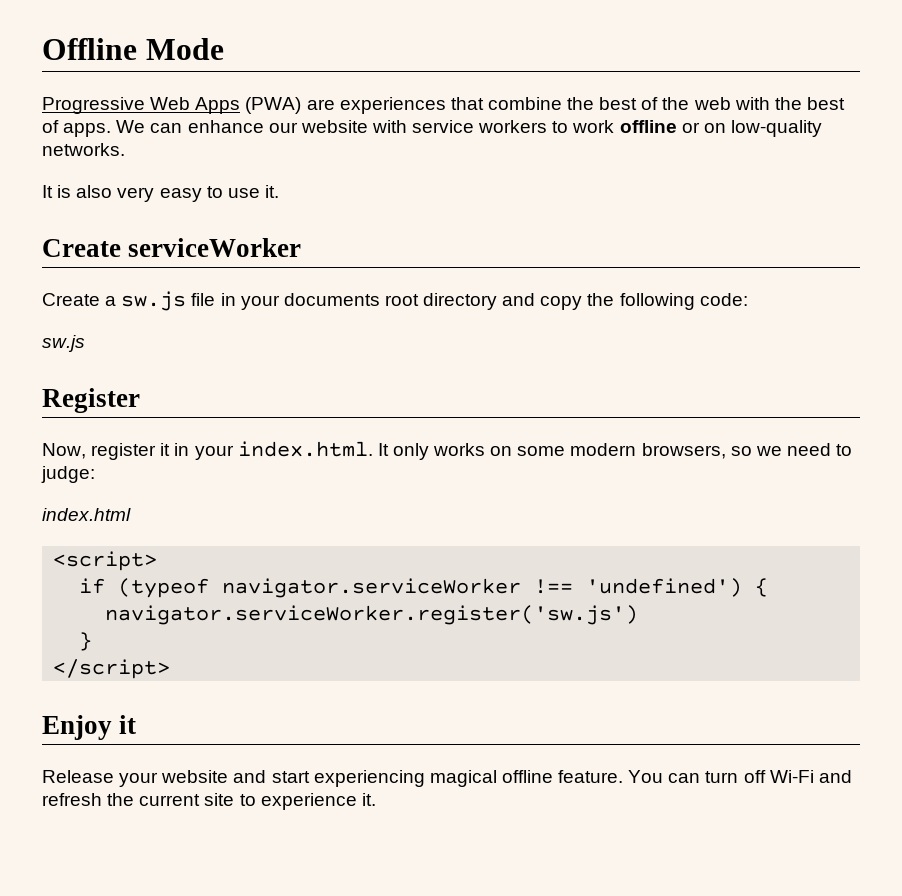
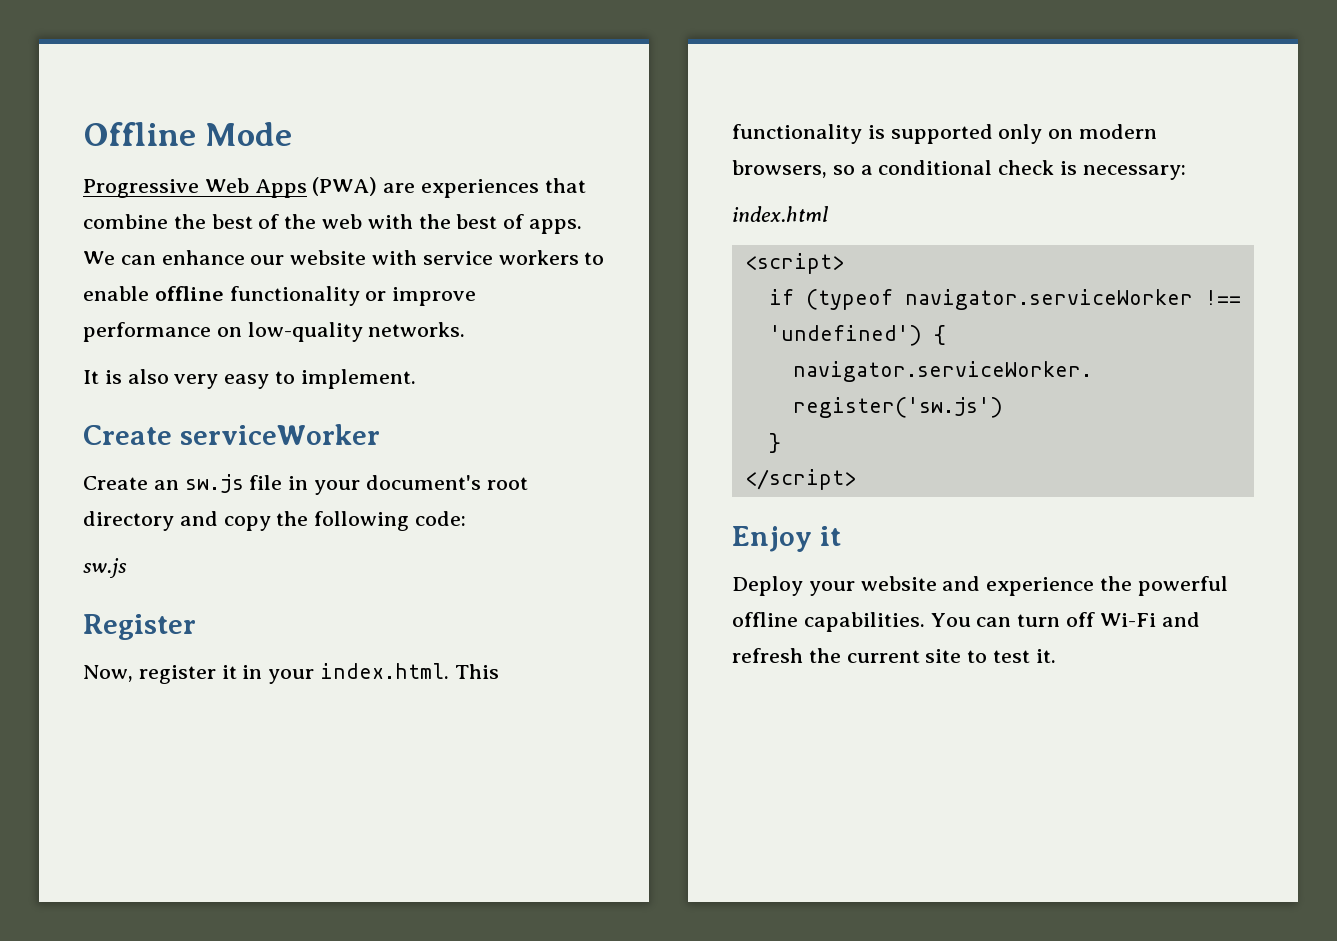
[572,120,700,133] work offline or -> [83,286,477,306] [83,322,211,342] enable offline functionality or improve performance
[227,185,279,198] use it. -> [300,369,416,389] implement.
[105,296,117,306] a -> [153,480,179,490] an
[283,293,380,306] documents -> [365,475,481,490] document's
[377,443,853,460] [41,466,95,483] It only works on some modern browsers, so we need to judge: -> [454,664,499,679] [732,124,1158,144] [732,160,1186,180] This functionality is supported only on modern browsers, so a conditional check is necessary:
[42,770,114,783] Release -> [732,576,803,596] Deploy
[271,770,624,787] start experiencing magical offline feature. -> [986,576,1228,596] [732,612,925,632] experience the powerful offline capabilities.
[260,793,357,810] experience -> [993,650,1031,663] test

